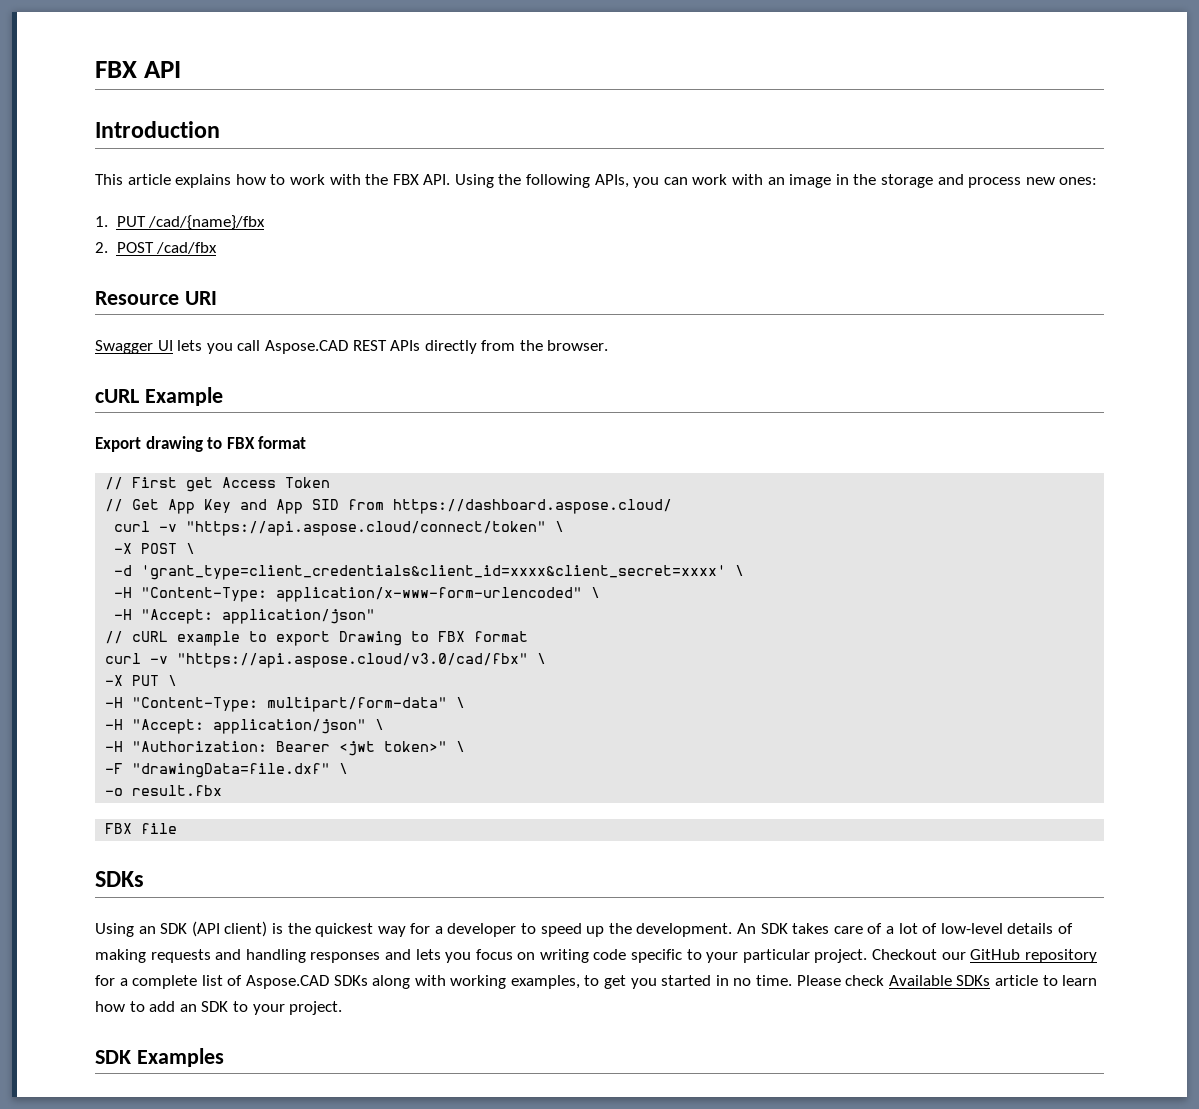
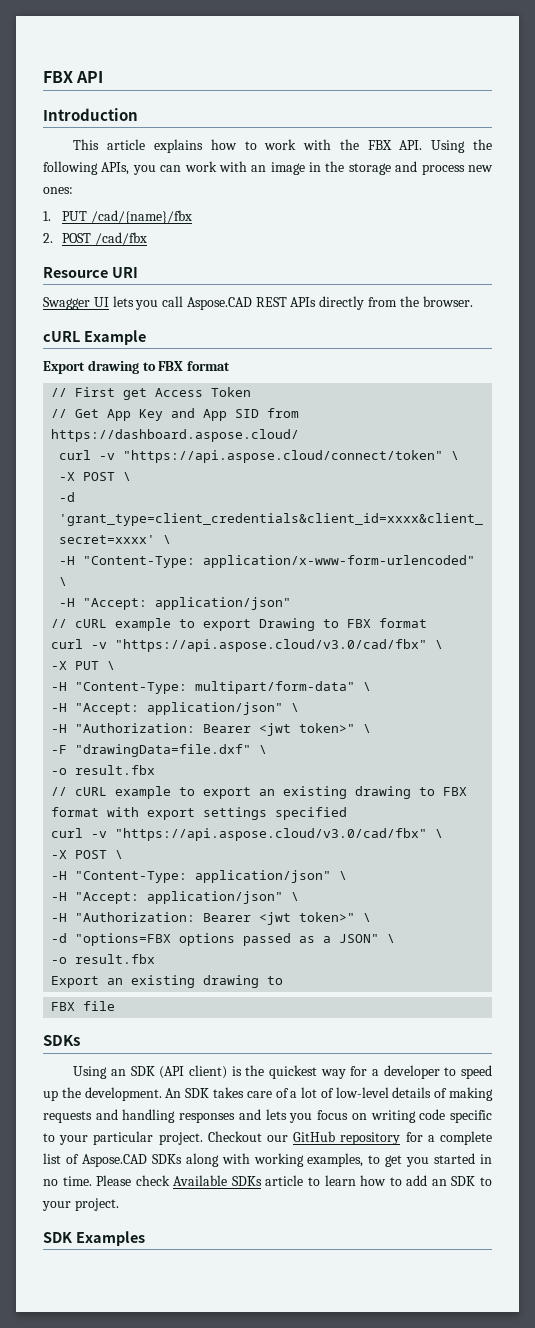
(223, 790) none -> [51,786,468,799] [51,807,348,820] [51,828,444,841] [51,850,124,859] [51,870,348,883] [51,891,300,904] [51,912,372,925] [51,933,396,946] [51,954,156,964] [51,975,284,988] // // cURL example to export an existing drawing to FBX format with export settings specified // curl -v "https://api.aspose.cloud/v3.0/cad/fbx" \ // -X POST \ // -H "Content-Type: application/json" \ // -H "Accept: application/json" \ // -H "Authorization: Bearer <jwt token>" \ // -d "options=FBX options passed as a JSON" \ // -o result.fbx // Export an existing drawing to

